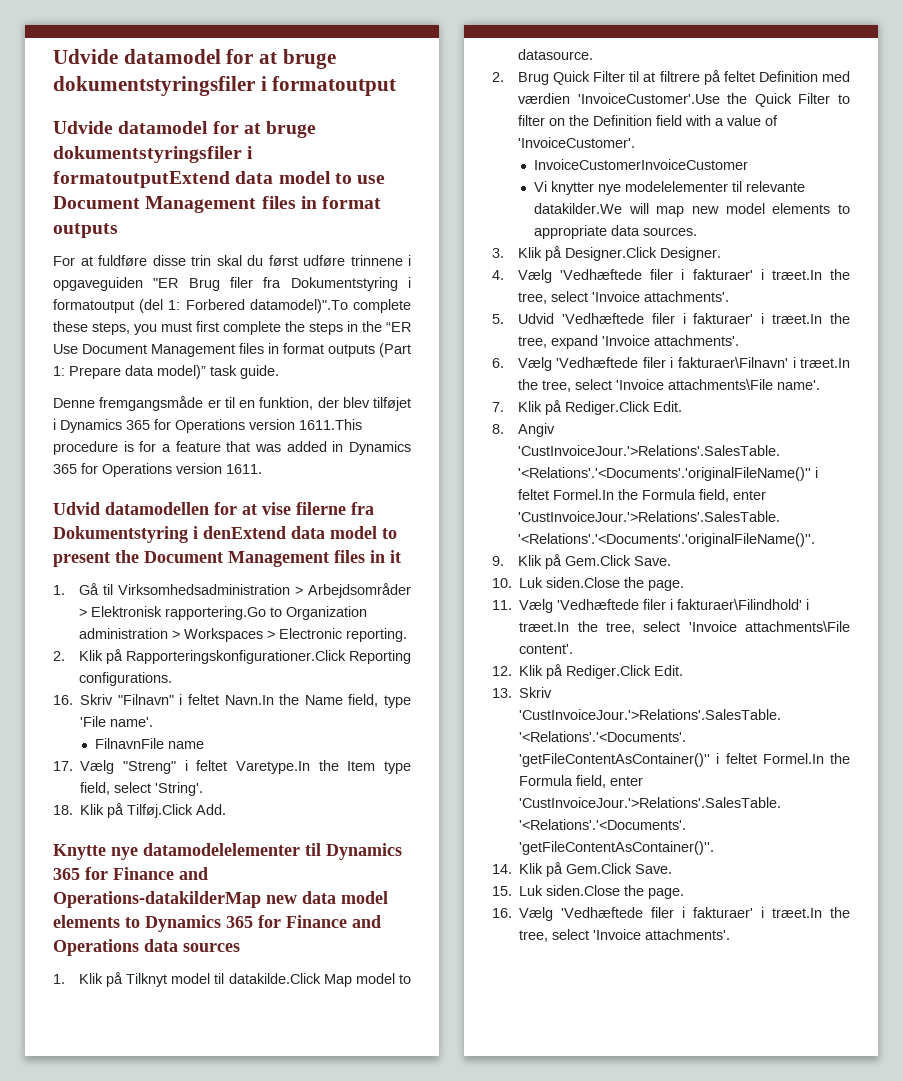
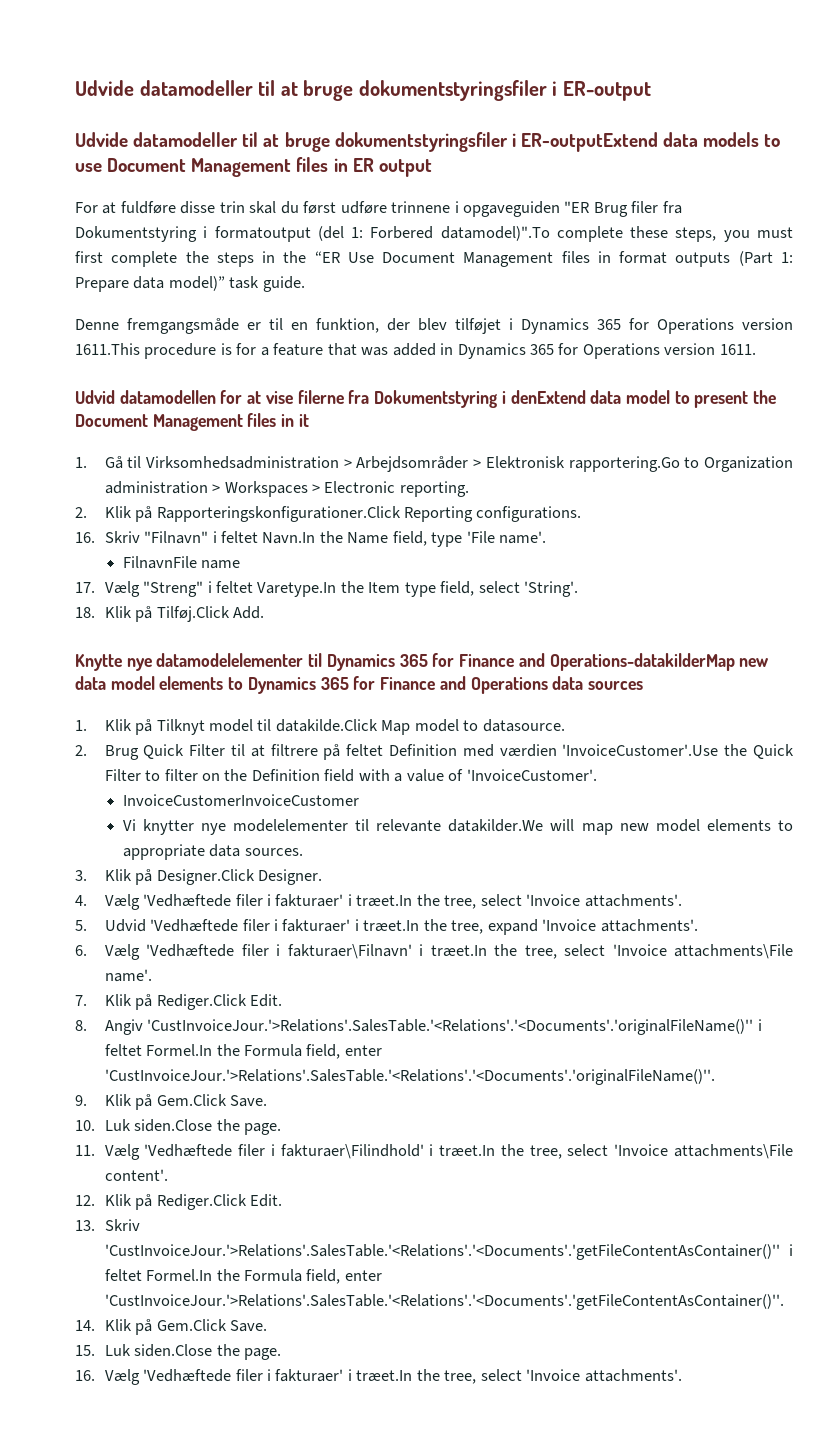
[53,49,336,69] [53,76,397,96] [53,121,317,138] [53,146,254,163] [53,171,331,188] Udvide datamodel for at bruge dokumentstyringsfiler i formatoutput // Udvide datamodel for at bruge dokumentstyringsfiler i formatoutputExtend data model -> [75,80,651,101] [75,132,760,152] Udvide datamodeller til at bruge dokumentstyringsfiler i ER-output // Udvide datamodeller til at bruge dokumentstyringsfiler i ER-outputExtend data models
[322,196,382,209] [53,223,118,238] format outputs -> [352,158,432,177] ER output

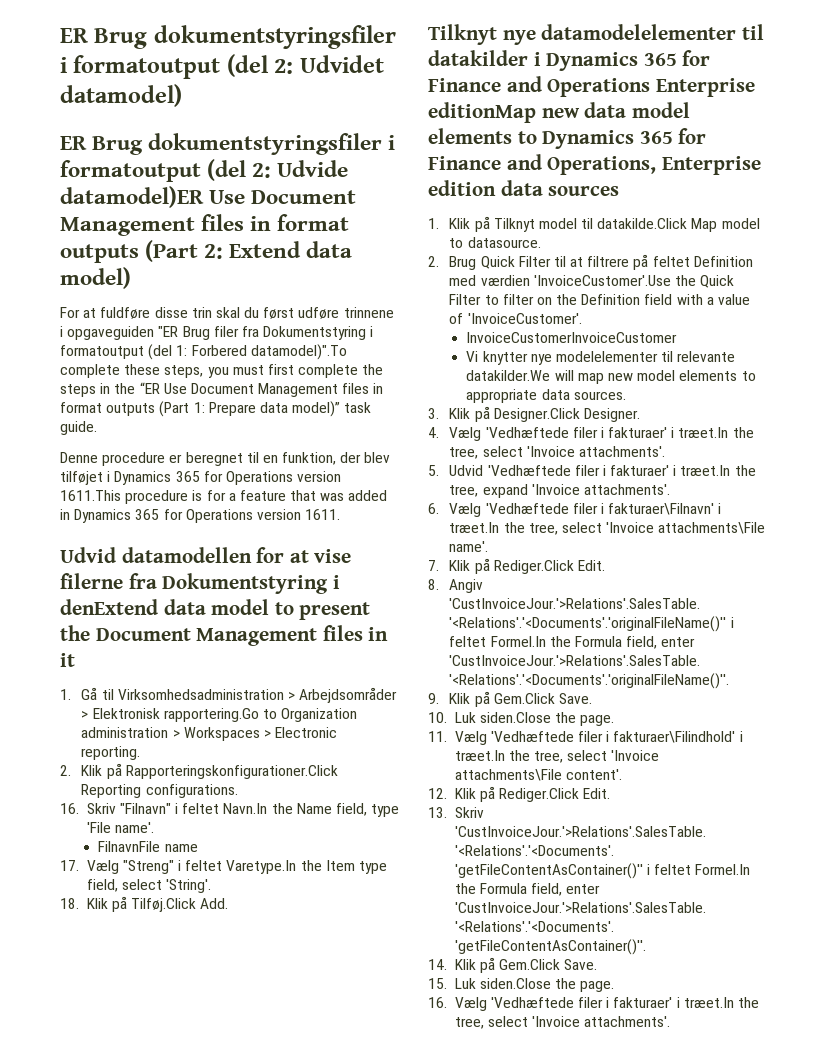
[75,80,651,101] [75,132,781,152] [75,157,432,177] Udvide datamodeller til at bruge dokumentstyringsfiler i ER-output // Udvide datamodeller til at bruge dokumentstyringsfiler i ER-outputExtend data models to use Document Management files in ER output -> [60,25,396,49] [60,54,384,79] [60,84,182,107] [60,133,396,155] [60,159,349,182] [60,186,357,208] [60,214,350,236] [60,240,353,263] [60,267,131,289] ER Brug dokumentstyringsfiler i formatoutput (del 2: Udvidet datamodel) // ER Brug dokumentstyringsfiler i formatoutput (del 2: Udvide datamodel)ER Use Document Management files in format outputs (Part 2: Extend data model)
[127,318,261,334] fremgangsmåde er -> [102,452,243,466] procedure er beregnet
[75,654,122,671] Knytte -> [428,24,497,45] Tilknyt
[326,653,735,671] Dynamics 365 for Finance and Operations-datakilderMap -> [428,50,711,71] [428,76,755,97] [428,102,536,123] datakilder i Dynamics 365 for Finance and Operations Enterprise editionMap
[470,677,548,694] Operations -> [547,156,761,175] [428,180,496,196] Operations, Enterprise edition

